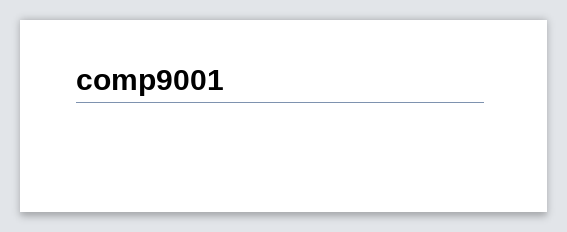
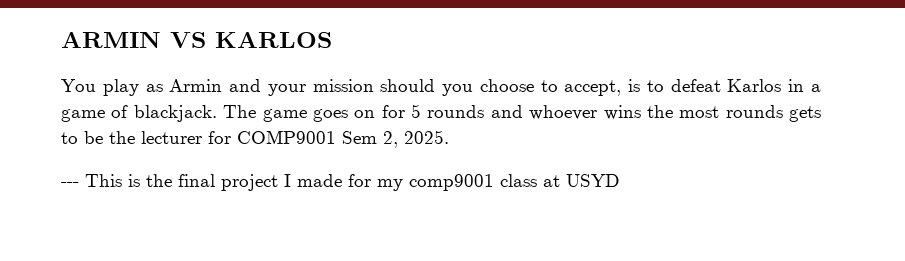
[76,70,224,96] comp9001 -> [61,31,332,48] [61,79,821,96] [61,104,821,122] [61,130,449,148] [61,174,620,191] ARMIN VS KARLOS // You play as Armin and your mission should you choose to accept, is to defeat Karlos in a game of blackjack. The game goes on for 5 rounds and whoever wins the most rounds gets to be the lecturer for COMP9001 Sem 2, 2025. // --- This is the final project I made for my comp9001 class at USYD

